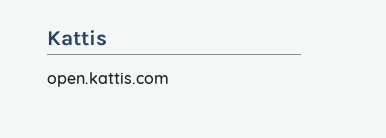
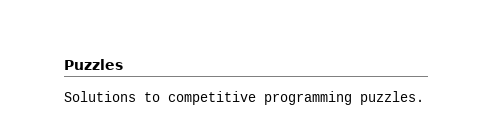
[47,30,107,46] [47,72,169,87] Kattis // open.kattis.com -> [64,59,123,70] [64,91,424,105] Puzzles // Solutions to competitive programming puzzles.

